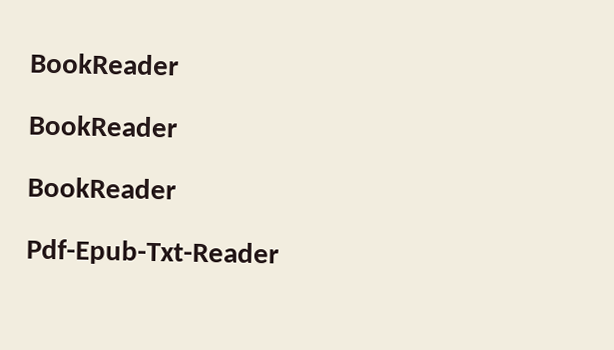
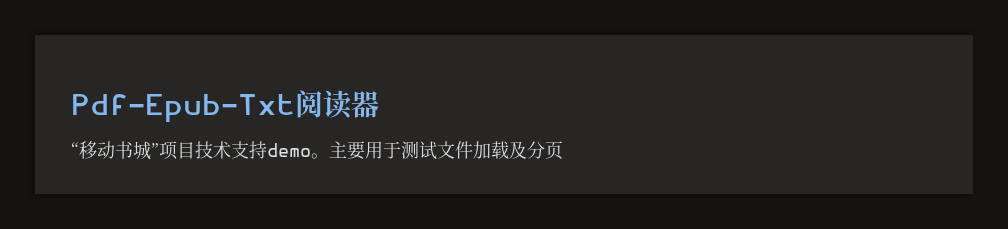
[29,52,179,76] [28,114,178,138] [27,176,176,200] [26,238,279,268] BookReader // BookReader // BookReader // Pdf-Epub-Txt-Reader -> [71,90,379,122] [71,141,563,160] Pdf-Epub-Txt阅读器 // “移动书城”项目技术支持demo。主要用于测试文件加载及分页

